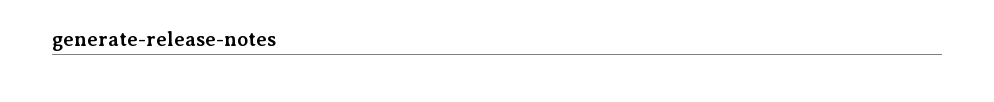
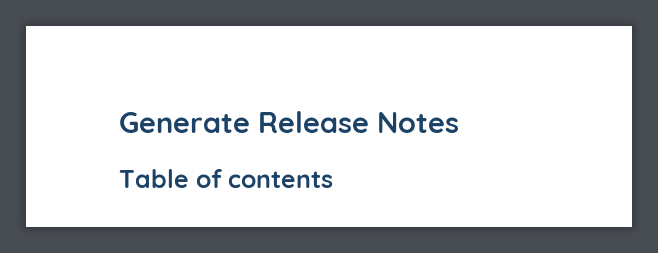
[52,31,276,51] generate-release-notes -> [119,111,459,133] [119,169,333,188] Generate Release Notes // Table of contents

